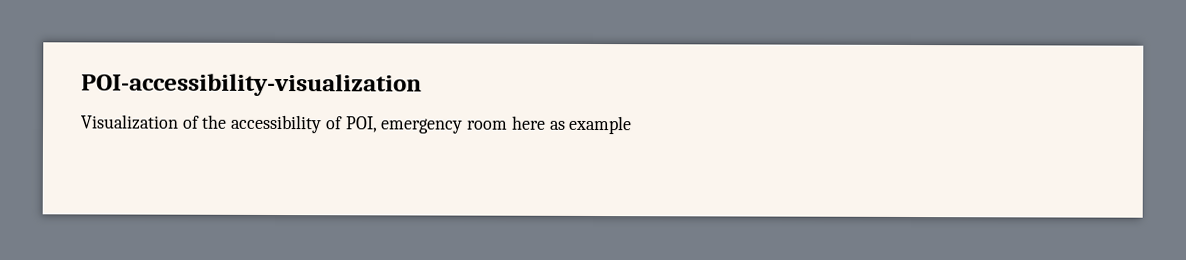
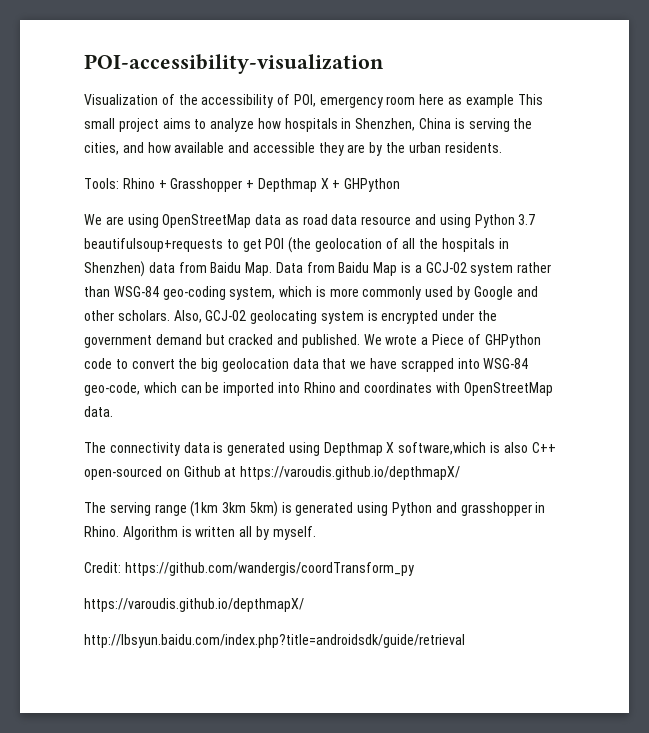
(633, 125) none -> [517,94,543,105] [84,118,533,132] [84,142,502,156] [84,178,401,192] [84,214,536,228] [84,237,509,253] [84,261,552,277] [84,286,538,300] [84,310,498,324] [84,334,541,348] [84,358,529,372] [84,382,553,396] [84,406,113,417] [84,442,556,456] [84,466,461,480] [84,501,546,517] [84,526,316,540] [84,562,414,576] [84,598,304,612] [84,634,465,648] This small project aims to analyze how hospitals in Shenzhen, China is serving the cities, and how available and accessible they are by the urban residents. // Tools: Rhino + Grasshopper + Depthmap X + GHPython // We are using OpenStreetMap data as road data resource and using Python 3.7 beautifulsoup+requests to get POI (the geolocation of all the hospitals in Shenzhen) data from Baidu Map. Data from Baidu Map is a GCJ-02 system rather than WSG-84 geo-coding system, which is more commonly used by Google and other scholars. Also, GCJ-02 geolocating system is encrypted under the government demand but cracked and published. We wrote a Piece of GHPython code to convert the big geolocation data that we have scrapped into WSG-84 geo-code, which can be imported into Rhino and coordinates with OpenStreetMap data. // The connectivity data is generated using Depthmap X software,which is also C++ open-sourced on Github at https://varoudis.github.io/depthmapX/ // The serving range (1km 3km 5km) is generated using Python and grasshopper in Rhino. Algorithm is written all by myself. // Credit: https://github.com/wandergis/coordTransform_py // https://varoudis.github.io/depthmapX/ // http://lbsyun.baidu.com/index.php?title=androidsdk/guide/retrieval

